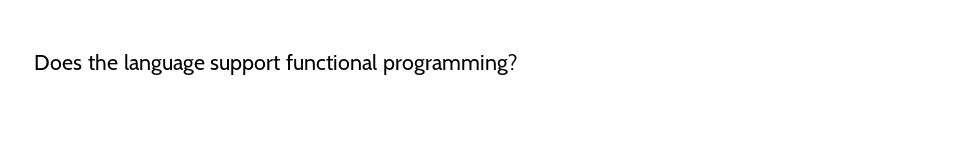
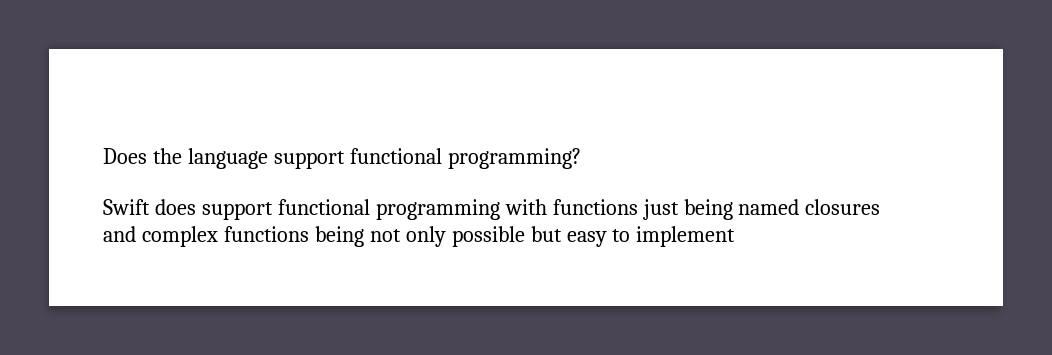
(518, 64) none -> [103,199,881,220] [103,226,736,247] // Swift does support functional programming with functions just being named closures and complex functions being not only possible but easy to implement

